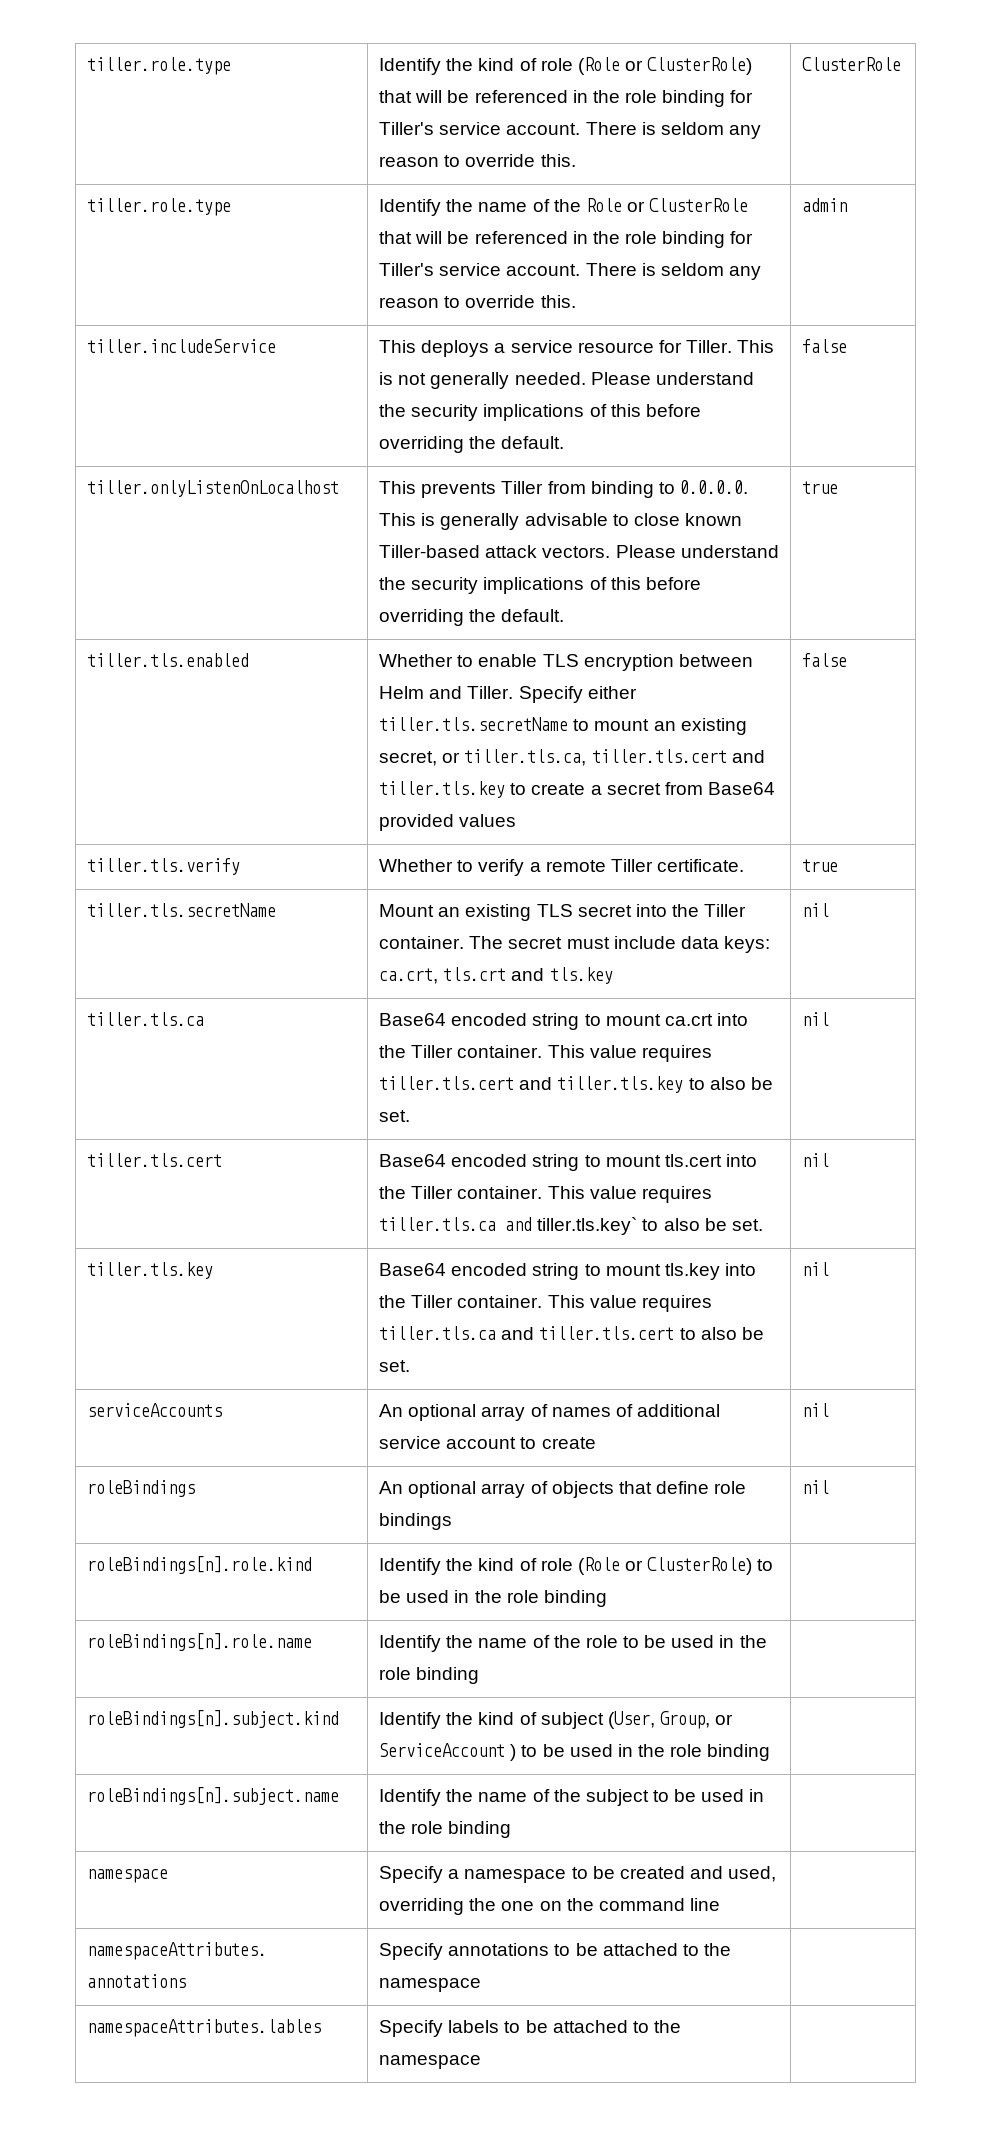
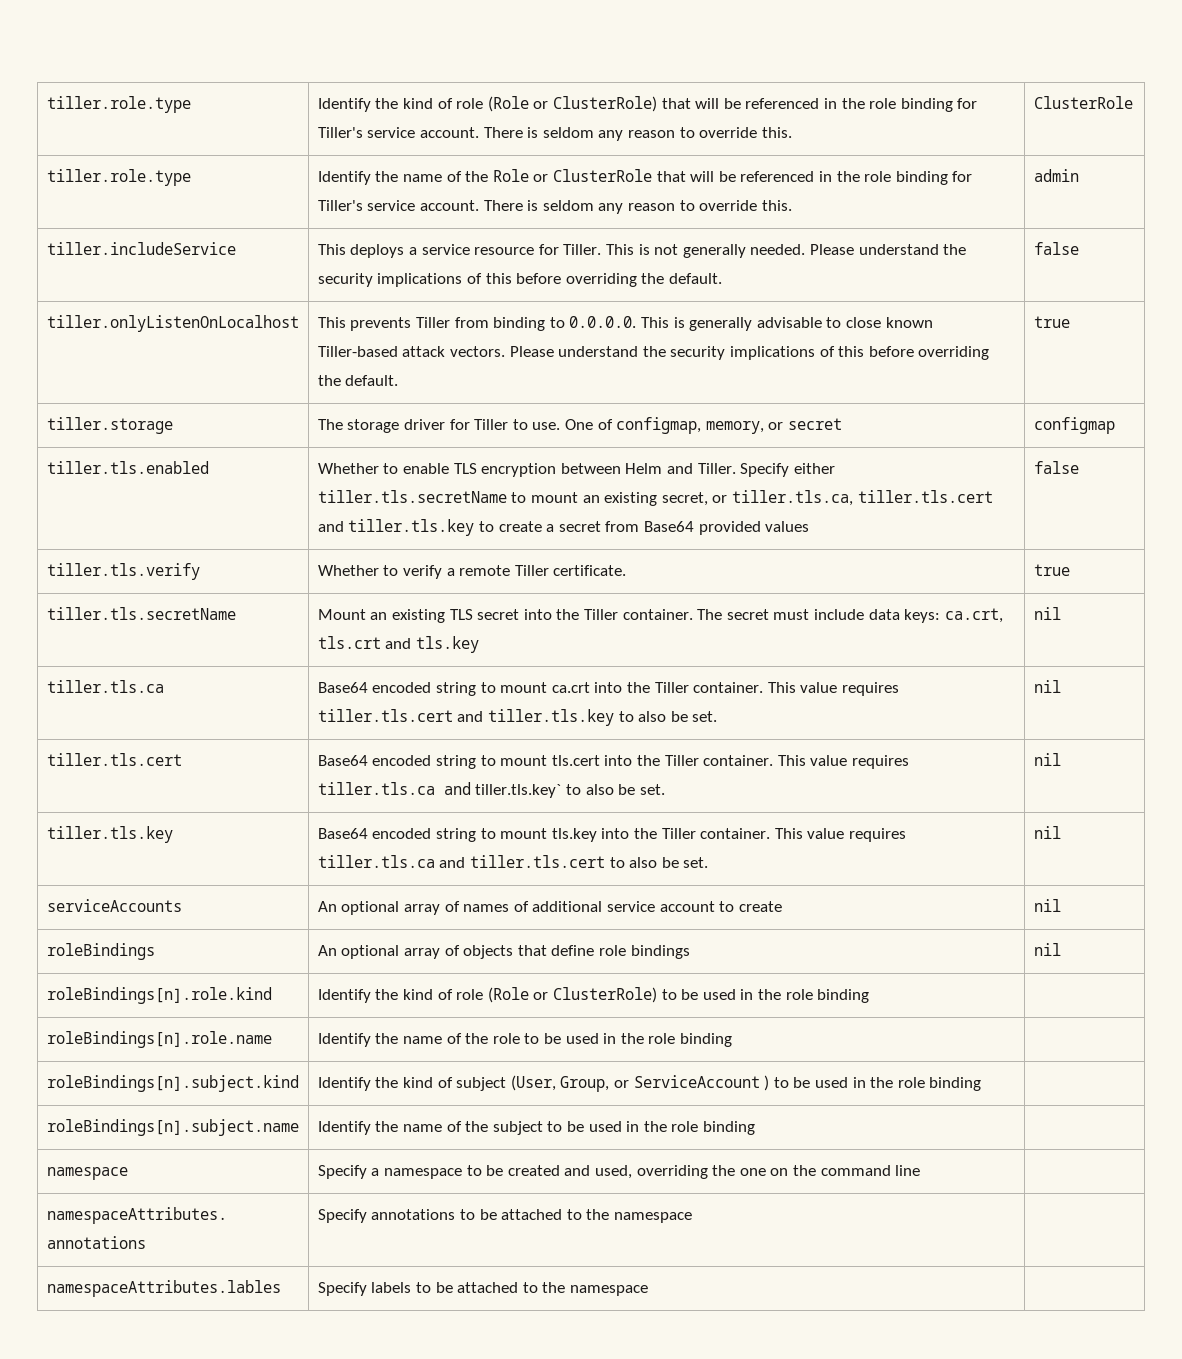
(839, 487) none -> [46,417,173,434] [317,417,842,434] [1033,417,1115,434] // tiller.storage | The storage driver for Tiller to use. One of configmap, memory, or secret | configmap

